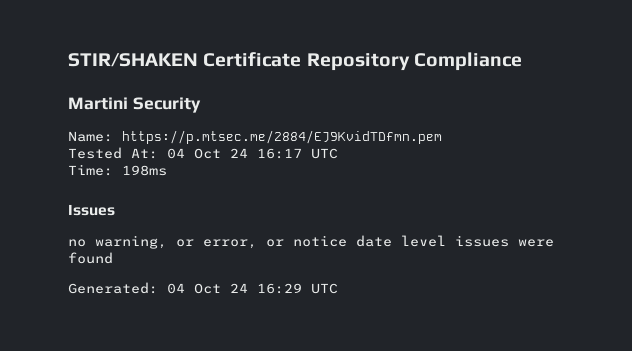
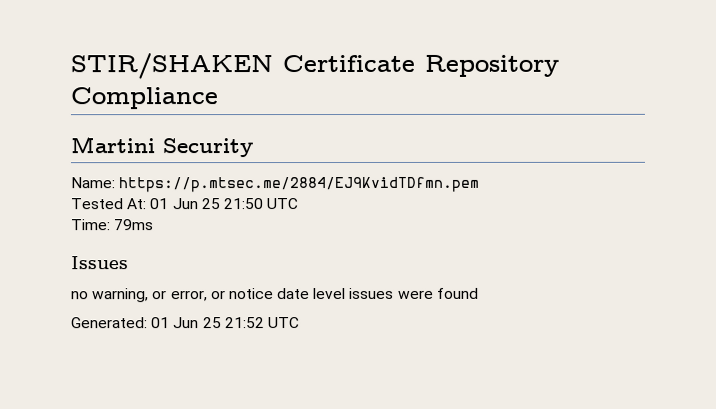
[167,148,302,159] 04 Oct 24 16:17 -> [149,198,264,210] 01 Jun 25 21:50
[122,165,167,176] 198ms -> [114,219,155,231] 79ms
[167,283,302,294] 04 Oct 24 16:29 -> [151,317,265,329] 01 Jun 25 21:52

